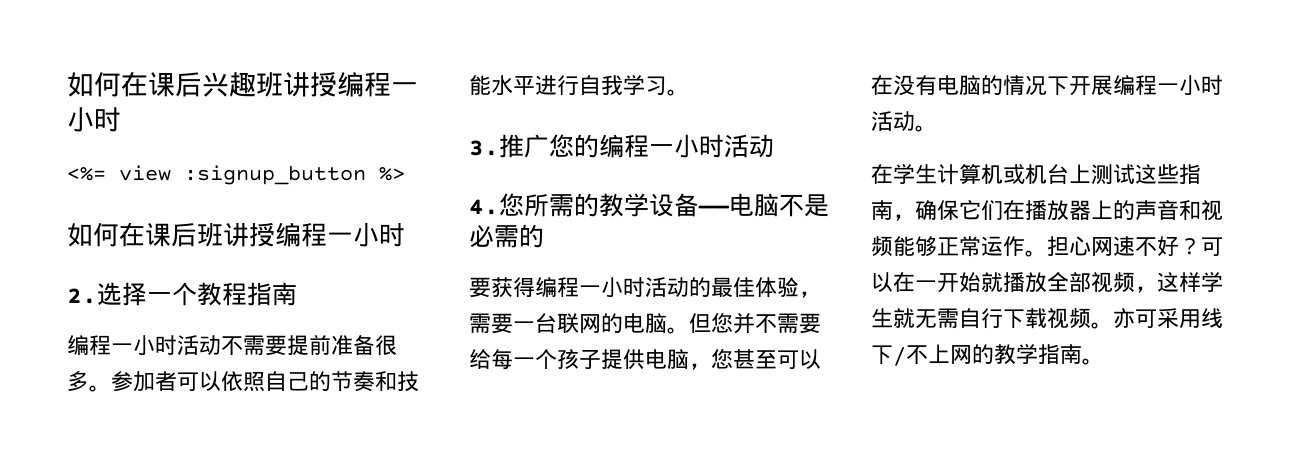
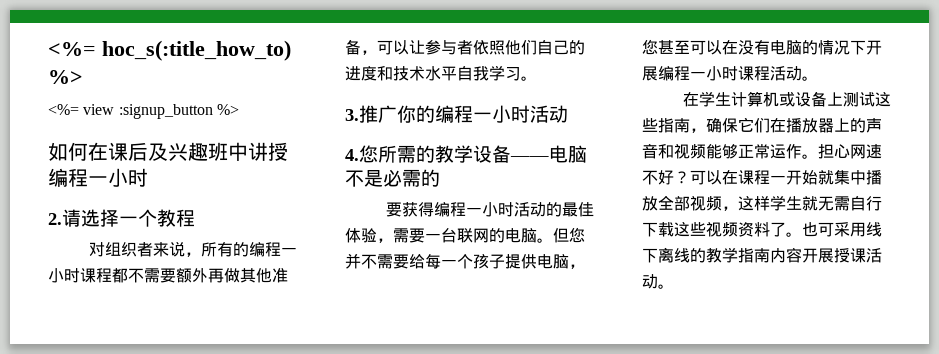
[67,72,418,97] [67,107,121,132] 如何在课后兴趣班讲授编程一小时 -> [48,40,291,61] [48,70,83,84] <%= hoc_s(:title_how_to) %>
[197,222,223,247] 班 -> [148,142,248,161] 及兴趣班中
(97, 296) none -> [62,209,81,227] 请
[247,282,297,306] [67,334,397,356] [67,371,419,392] [469,75,579,96] 指南 // 编程一小时活动不需要提前准备很多。参加者可以依照自己的节奏和技能水平进行 -> [88,241,297,257] [48,268,288,283] [345,39,585,55] [345,66,457,81] // 对组织者来说，所有的编程一小时课程都不需要额外再做其他准备，可以让参与者依照他们自己的进度和技术水平
[549,134,574,157] 您 -> [397,105,416,123] 你
(1223, 85) none -> [738,66,770,81] 课程
[1025,164,1069,184] 机台 -> [794,91,827,107] 设备
(915, 282) none -> [738,170,770,185] 课程
(1003, 282) none -> [834,170,866,185] 集中
[1047,308,1223,329] [871,344,1082,366] 视频。亦可采用线下/不上网的教学指南 -> [674,221,882,237] [642,247,882,263] [642,274,658,289] 这些视频资料了。也可采用线下离线的教学指南内容开展授课活动

